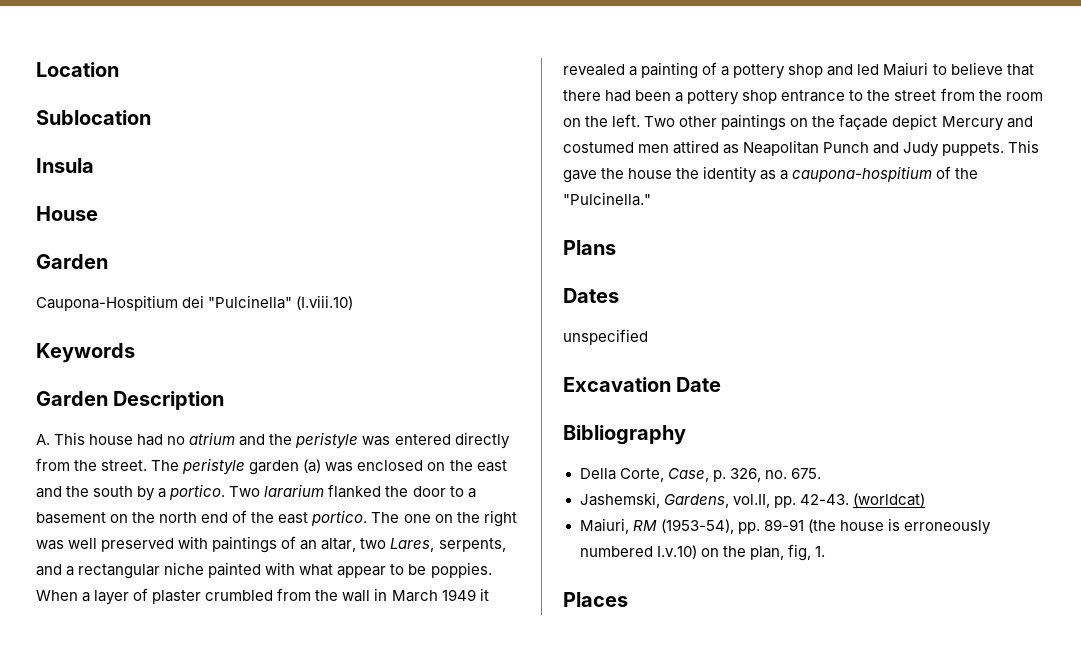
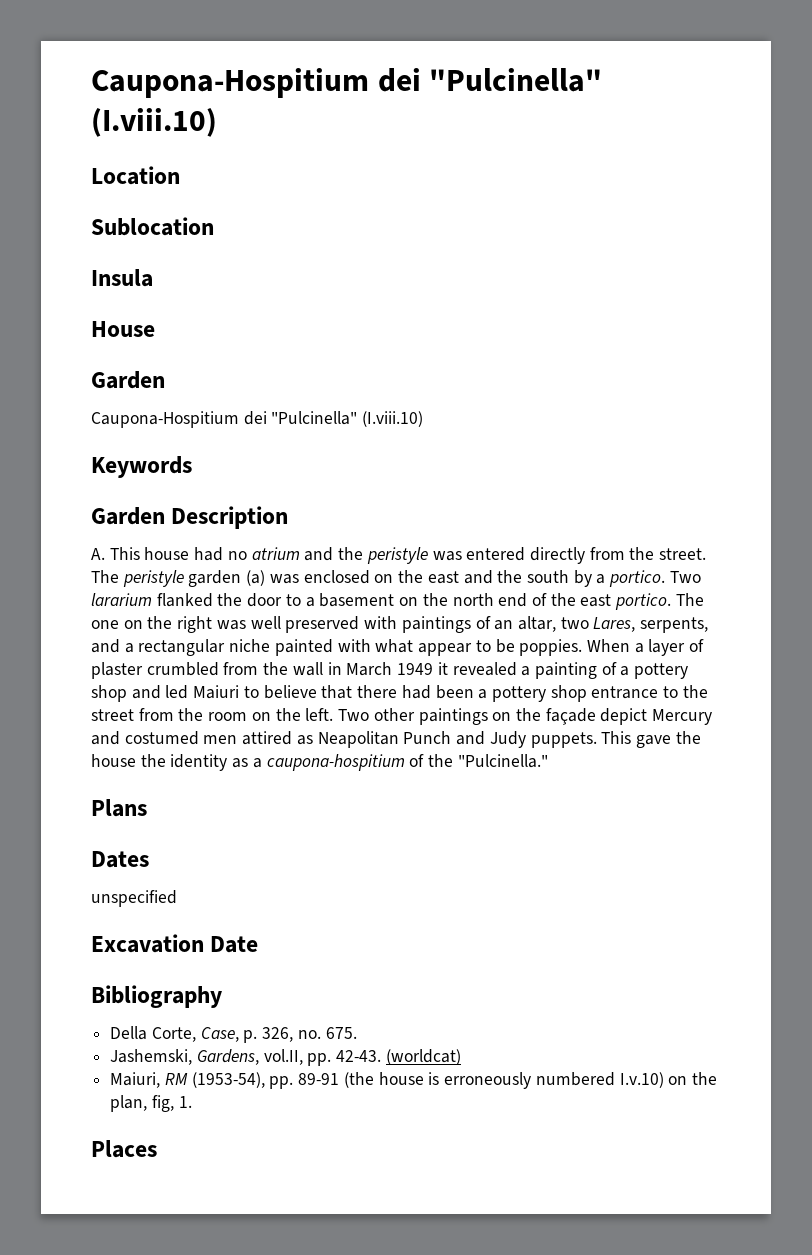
(36, 69) none -> [91,68,603,98] [91,108,217,137] Caupona-Hospitium dei "Pulcinella" (I.viii.10) //

